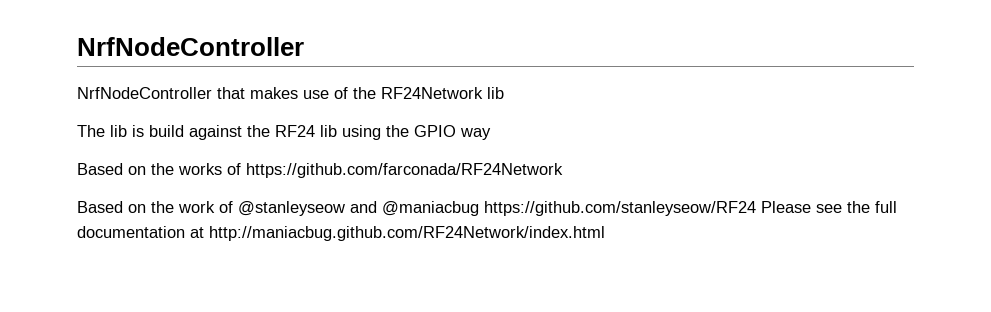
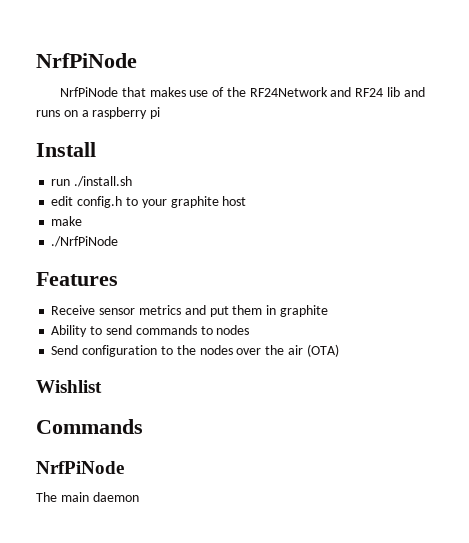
[77,37,304,56] [77,87,212,99] NrfNodeController // NrfNodeController -> [36,53,137,68] [59,87,118,97] NrfPiNode // NrfPiNode
[487,87,504,99] [77,125,491,140] [77,163,563,178] [77,201,897,216] [77,226,605,241] lib // The lib is build against the RF24 lib using the GPIO way // Based on the works of https://github.com/farconada/RF24Network // Based on the work of @stanleyseow and @maniacbug https://github.com/stanleyseow/RF24 Please see the full documentation at http://maniacbug.github.com/RF24Network/index.html -> [330,87,425,97] [36,107,161,119] [36,142,96,157] [51,176,133,187] [51,196,247,208] [51,216,83,226] [51,236,119,247] [36,272,118,286] [51,305,328,317] [51,325,250,337] [51,344,339,357] [36,380,102,393] [36,419,143,434] [36,461,124,474] [36,492,139,502] and RF24 lib and runs on a raspberry pi // Install // run ./install.sh // edit config.h to your graphite host // make // ./NrfPiNode // Features // Receive sensor metrics and put them in graphite // Ability to send commands to nodes // Send configuration to the nodes over the air (OTA) // Wishlist // Commands // NrfPiNode // The main daemon

